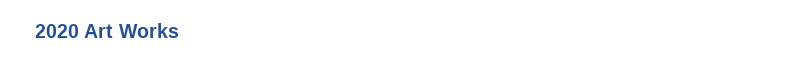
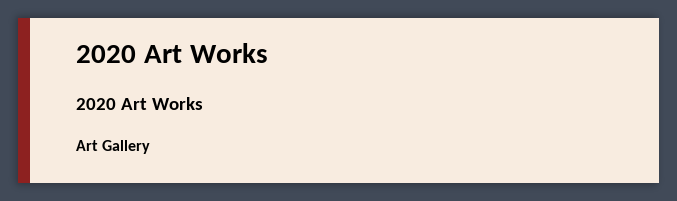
[35,23,179,38] 2020 Art Works -> [76,43,268,63] [76,97,203,110] [76,140,151,154] 2020 Art Works // 2020 Art Works // Art Gallery

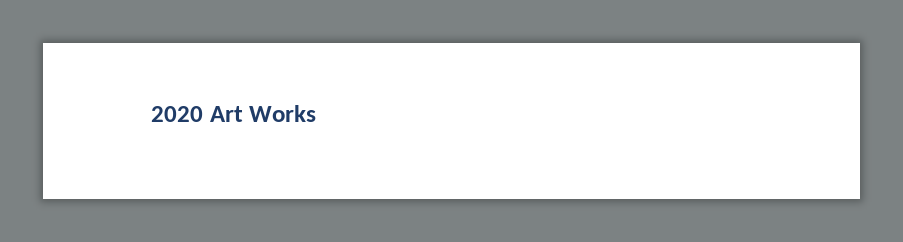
[76,43,268,63] [76,97,203,110] [76,140,151,154] 2020 Art Works // 2020 Art Works // Art Gallery -> [151,105,317,122] 2020 Art Works

